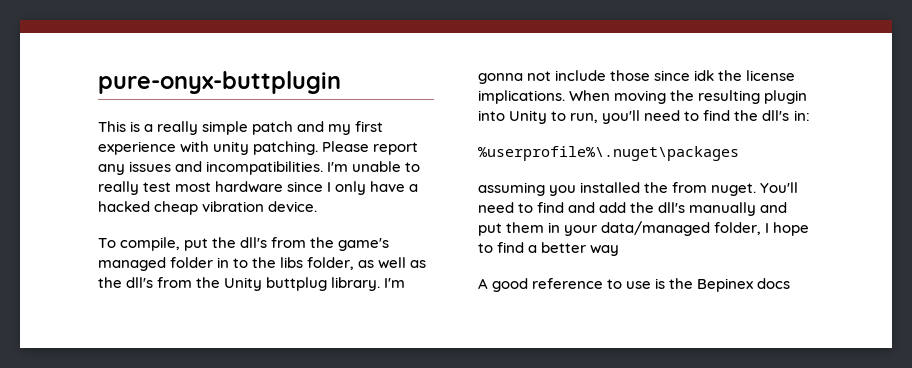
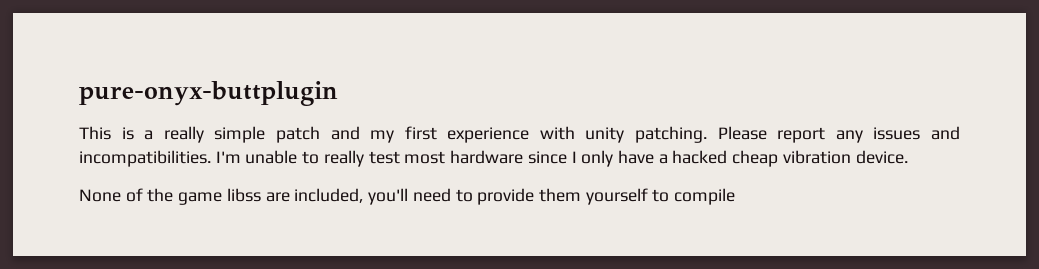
[98,237,390,251] [98,257,427,271] [98,277,406,291] [478,70,796,84] [478,90,808,104] [478,110,810,124] [478,146,739,161] [478,182,799,196] [478,202,788,216] [478,221,810,236] [478,242,620,256] [478,278,791,292] To compile, put the dll's from the game's managed folder in to the libs folder, as well as the dll's from the Unity buttplug library. I'm gonna not include those since idk the license implications. When moving the resulting plugin into Unity to run, you'll need to find the dll's in: // %userprofile%\.nuget\packages // assuming you installed the from nuget. You'll need to find and add the dll's manually and put them in your data/managed folder, I hope to find a better way // A good reference to use is the Bepinex docs -> [79,188,736,205] None of the game libss are included, you'll need to provide them yourself to compile

